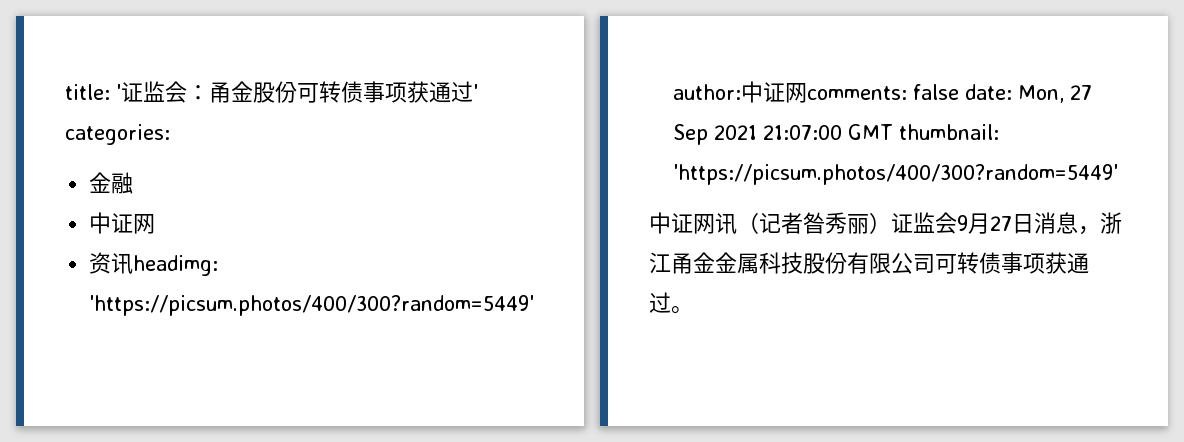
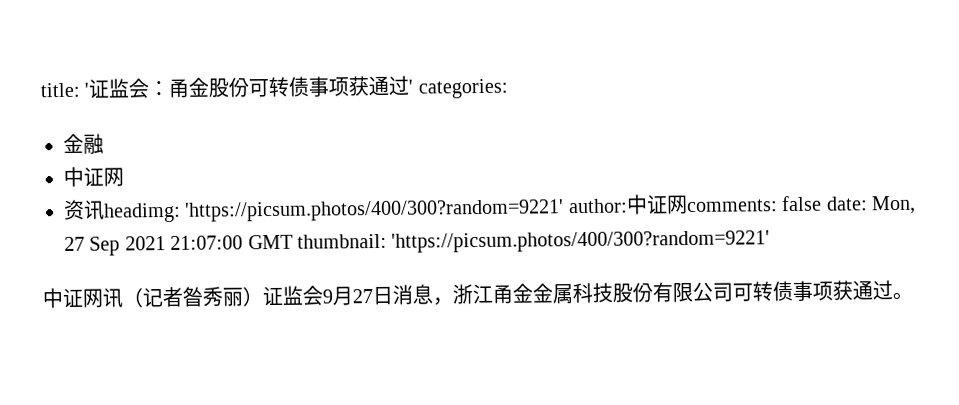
[89,295,535,316] 'https://picsum.photos/400/300?random=5449' -> [184,199,565,222] 'https://picsum.photos/400/300?random=9221'
[673,164,1119,185] 'https://picsum.photos/400/300?random=5449' -> [391,230,771,253] 'https://picsum.photos/400/300?random=9221'

